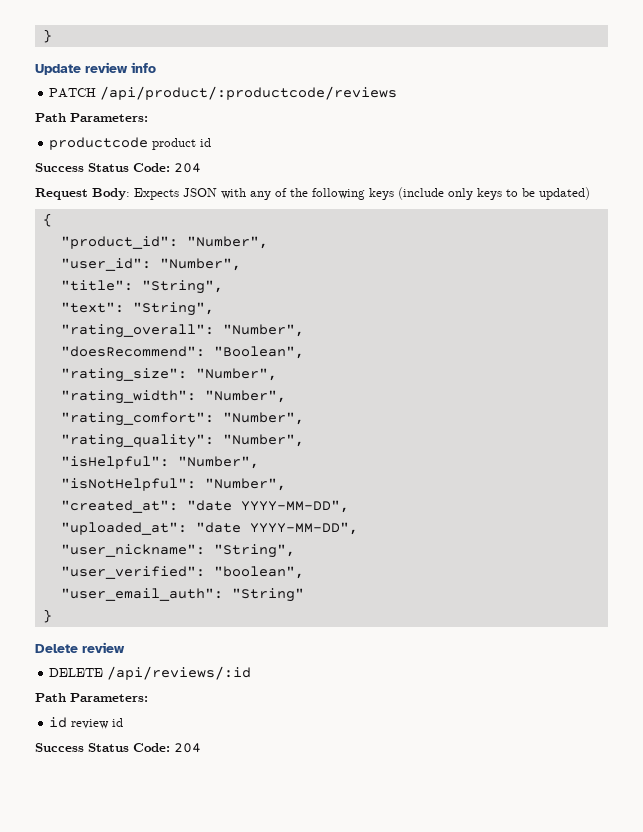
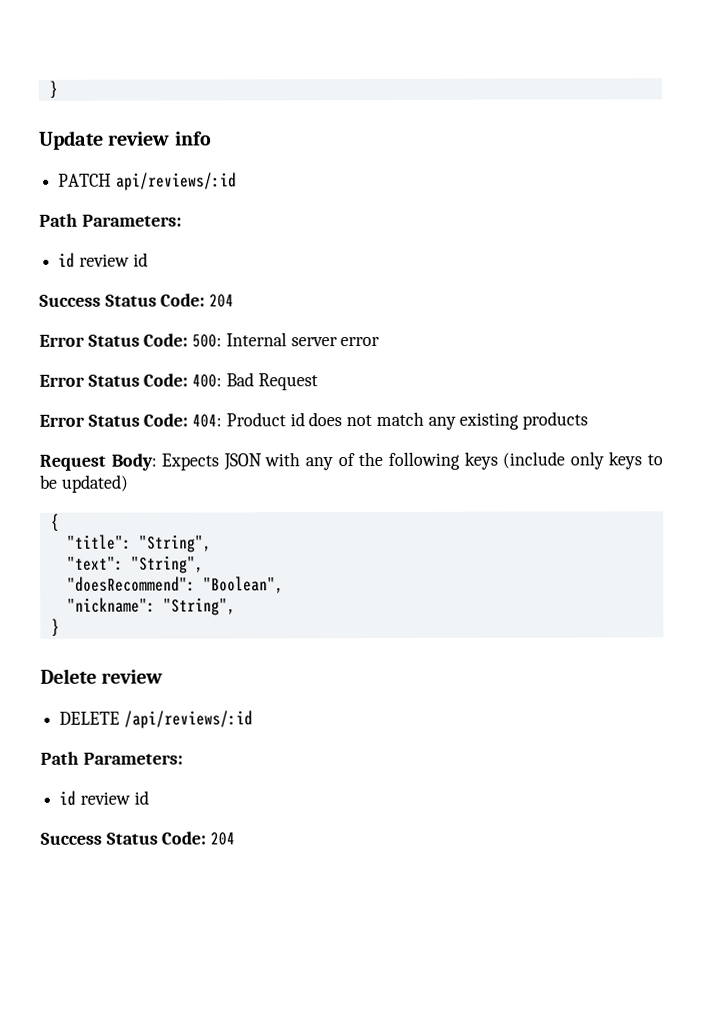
[100,86,398,100] [35,113,148,122] [49,137,212,150] [35,163,201,173] /api/product/:productcode/reviews // Path Parameters: // productcode product id // Success Status Code: 204 -> [115,172,237,191] [39,213,182,227] [58,252,148,268] [39,293,235,308] [39,332,381,348] [39,372,318,391] [39,411,588,430] api/reviews/:id // Path Parameters: // id review id // Success Status Code: 204 // Error Status Code: 500: Internal server error // Error Status Code: 400: Bad Request // Error Status Code: 404: Product id does not match any existing products
[60,236,268,249] [60,258,241,271] // "product_id": "Number", // "user_id": "Number", -> (60, 522) none
[60,324,304,338] // "rating_overall": "Number", -> (204, 564) none
[60,368,277,382] [60,390,286,404] [60,412,304,426] [60,434,304,448] [60,456,259,469] [60,478,286,491] [60,500,349,513] [60,522,358,535] [60,544,295,558] [60,566,304,579] [60,588,304,602] "rating_size": "Number", // "rating_width": "Number", // "rating_comfort": "Number", // "rating_quality": "Number", // "isHelpful": "Number", // "isNotHelpful": "Number", // "created_at": "date YYYY-MM-DD", // "uploaded_at": "date YYYY-MM-DD", // "user_nickname": "String", // "user_verified": "boolean", // "user_email_auth": "String" -> [66,597,236,616] "nickname": "String",

